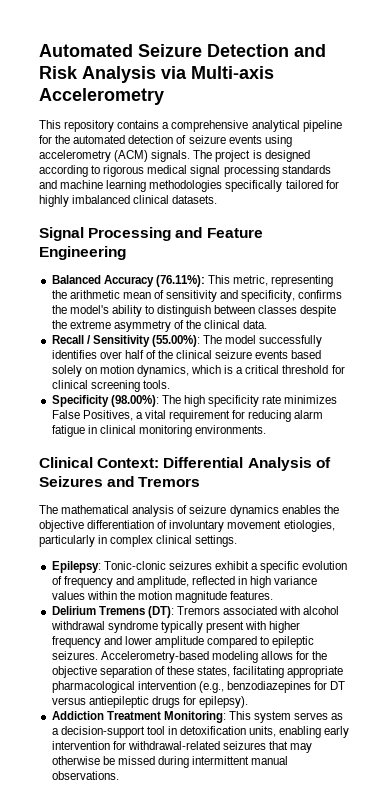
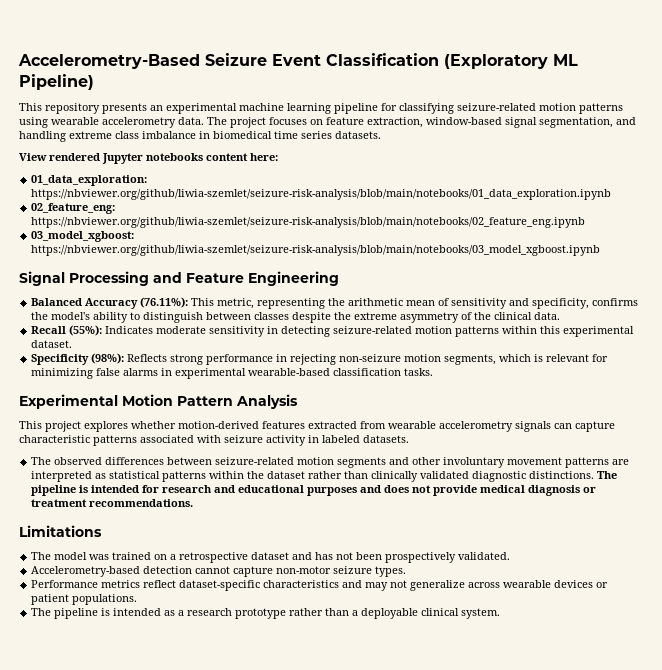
[39,44,326,57] [39,66,274,83] [39,88,164,105] [39,120,342,132] [39,135,292,147] [39,150,310,162] [39,165,331,177] [39,180,339,192] [39,195,218,207] Automated Seizure Detection and Risk Analysis via Multi-axis Accelerometry // This repository contains a comprehensive analytical pipeline for the automated detection of seizure events using accelerometry (ACM) signals. The project is designed according to rigorous medical signal processing standards and machine learning methodologies specifically tailored for highly imbalanced clinical datasets. -> [18,53,578,69] [19,74,94,90] [19,103,623,114] [19,117,636,128] [19,131,381,142] [19,153,278,164] [31,175,148,186] [31,189,612,200] [31,203,116,214] [31,217,586,228] [31,231,135,242] [31,245,601,256] Accelerometry-Based Seizure Event Classification (Exploratory ML Pipeline) // This repository presents an experimental machine learning pipeline for classifying seizure-related motion patterns using wearable accelerometry data. The project focuses on feature extraction, window-based signal segmentation, and handling extreme class imbalance in biomedical time series datasets. // View rendered Jupyter notebooks content here: // 01_data_exploration: https://nbviewer.org/github/liwia-szemlet/seizure-risk-analysis/blob/main/notebooks/01_data_exploration.ipynb // 02_feature_eng: https://nbviewer.org/github/liwia-szemlet/seizure-risk-analysis/blob/main/notebooks/02_feature_eng.ipynb // 03_model_xgboost: https://nbviewer.org/github/liwia-szemlet/seizure-risk-analysis/blob/main/notebooks/03_model_xgboost.ipynb
[86,335,323,347] [51,350,322,359] [51,365,345,377] [51,380,170,392] [51,395,338,407] [51,410,324,422] [51,425,267,437] [39,457,331,471] [39,476,201,487] [39,505,339,517] [39,520,335,532] [39,535,238,547] [51,561,348,573] [51,576,318,588] [51,591,274,603] [51,606,340,618] [50,621,301,633] [51,636,315,648] [51,651,328,663] [51,666,344,678] [51,681,346,693] [51,696,249,708] [51,711,344,723] [51,726,350,738] [51,741,313,753] [51,756,289,768] [51,771,119,780] / Sensitivity (55.00%): The model successfully identifies over half of the clinical seizure events based solely on motion dynamics, which is a critical threshold for clinical screening tools. // Specificity (98.00%): The high specificity rate minimizes False Positives, a vital requirement for reducing alarm fatigue in clinical monitoring environments. // Clinical Context: Differential Analysis of Seizures and Tremors // The mathematical analysis of seizure dynamics enables the objective differentiation of involuntary movement etiologies, particularly in complex clinical settings. // Epilepsy: Tonic-clonic seizures exhibit a specific evolution of frequency and amplitude, reflected in high variance values within the motion magnitude features. // Delirium Tremens (DT): Tremors associated with alcohol withdrawal syndrome typically present with higher frequency and lower amplitude compared to epileptic seizures. Accelerometry-based modeling allows for the objective separation of these states, facilitating appropriate pharmacological intervention (e.g., benzodiazepines for DT versus antiepileptic drugs for epilepsy). // Addiction Treatment Monitoring: This system serves as a decision-support tool in detoxification units, enabling early intervention for withdrawal-related seizures that may otherwise be missed during intermittent manual observations. -> [69,325,635,337] [31,340,73,348] [31,353,609,365] [31,368,434,379] [19,394,298,409] [19,421,615,432] [19,435,409,446] [31,457,630,468] [31,471,618,482] [31,485,597,496] [31,499,194,507] [19,525,102,537] [31,552,511,563] [31,566,407,577] [31,580,609,591] [31,594,138,605] [31,608,501,619] (55%): Indicates moderate sensitivity in detecting seizure-related motion patterns within this experimental dataset. // Specificity (98%): Reflects strong performance in rejecting non-seizure motion segments, which is relevant for minimizing false alarms in experimental wearable-based classification tasks. // Experimental Motion Pattern Analysis // This project explores whether motion-derived features extracted from wearable accelerometry signals can capture characteristic patterns associated with seizure activity in labeled datasets. // The observed differences between seizure-related motion segments and other involuntary movement patterns are interpreted as statistical patterns within the dataset rather than clinically validated diagnostic distinctions. The pipeline is intended for research and educational purposes and does not provide medical diagnosis or treatment recommendations. // Limitations // The model was trained on a retrospective dataset and has not been prospectively validated. // Accelerometry-based detection cannot capture non-motor seizure types. // Performance metrics reflect dataset-specific characteristics and may not generalize across wearable devices or patient populations. // The pipeline is intended as a research prototype rather than a deployable clinical system.

